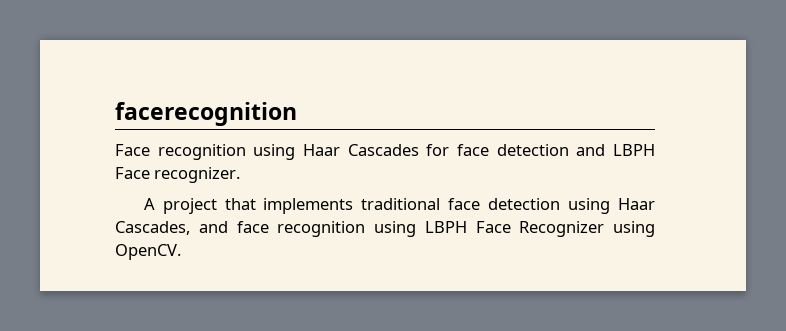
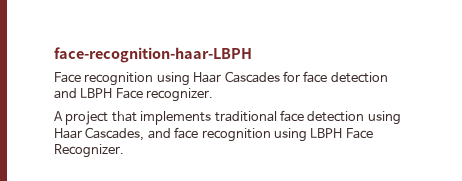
[115,102,297,126] facerecognition -> [54,47,252,63] face-recognition-haar-LBPH
[519,221,655,237] [115,244,181,260] Recognizer using OpenCV. -> [54,144,124,158] Recognizer.

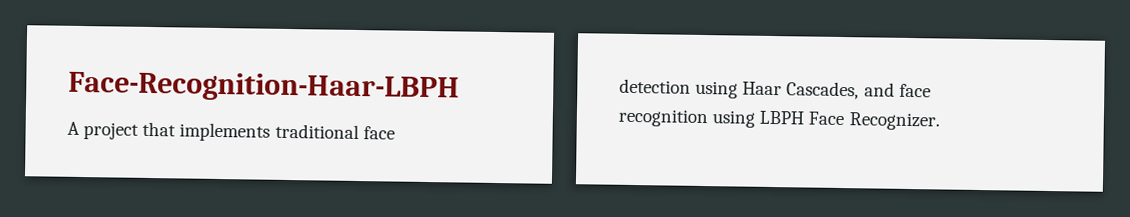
[54,47,252,63] [54,71,388,86] [54,88,214,102] face-recognition-haar-LBPH // Face recognition using Haar Cascades for face detection and LBPH Face recognizer. -> [68,70,460,104] Face-Recognition-Haar-LBPH

